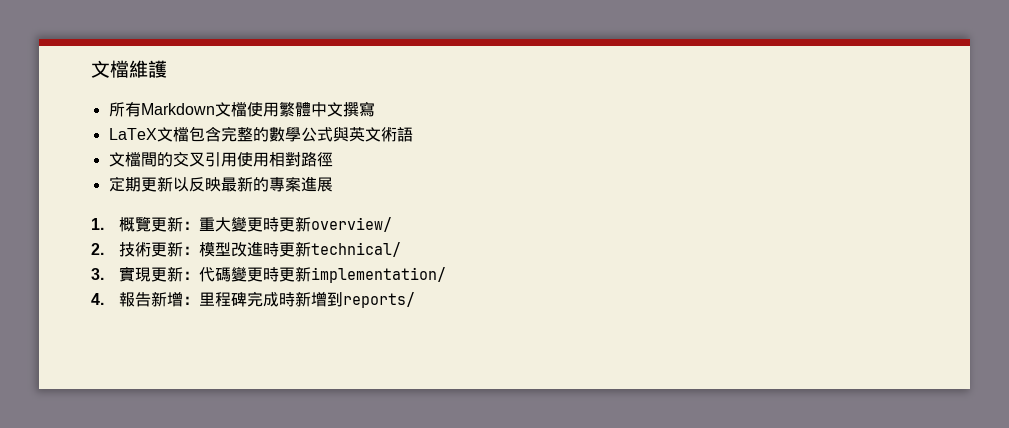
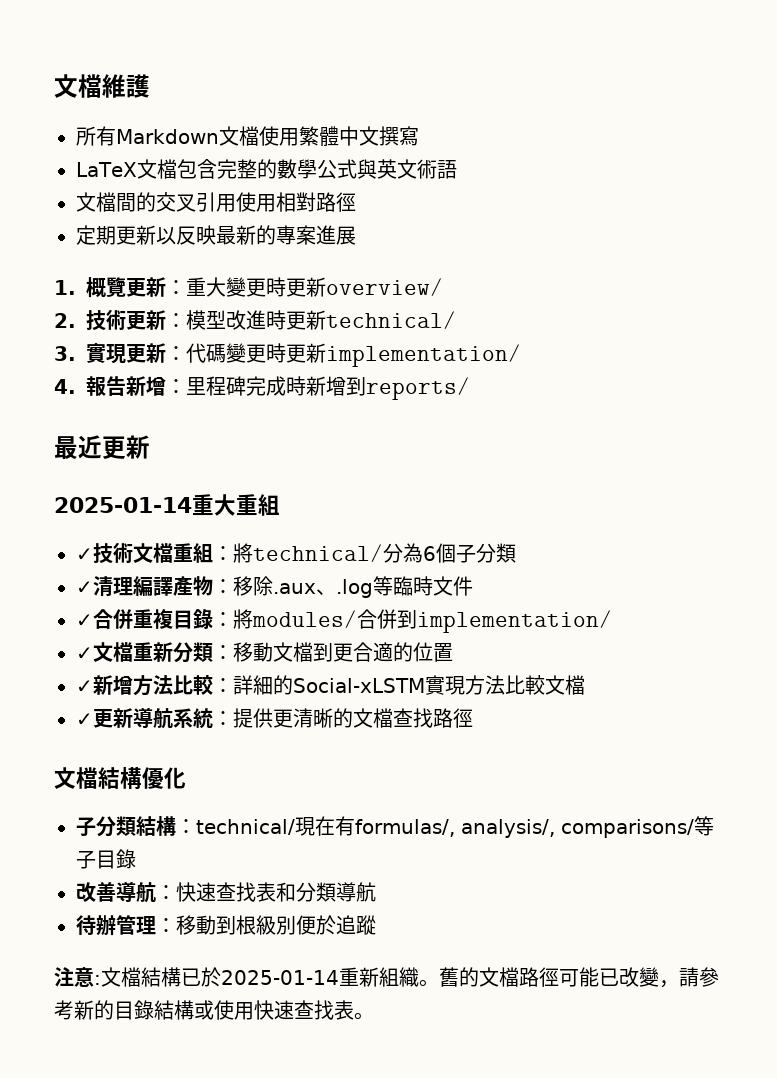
(415, 300) none -> [54,435,150,459] [54,494,280,516] [76,542,516,564] [76,576,473,598] [76,609,612,633] [76,642,453,663] [76,675,585,696] [76,707,473,729] [54,767,186,789] [76,816,714,838] [76,849,136,869] [76,881,376,903] [76,915,376,936] [54,967,719,988] [54,1000,374,1020] // 最近更新 // 2025-01-14重大重組 // ✓技術文檔重組：將technical/分為6個子分類 // ✓清理編譯產物：移除.aux、.log等臨時文件 // ✓合併重複目錄：將modules/合併到implementation/ // ✓文檔重新分類：移動文檔到更合適的位置 // ✓新增方法比較：詳細的Social-xLSTM實現方法比較文檔 // ✓更新導航系統：提供更清晰的文檔查找路徑 // 文檔結構優化 // 子分類結構：technical/現在有formulas/, analysis/, comparisons/等子目錄 // 改善導航：快速查找表和分類導航 // 待辦管理：移動到根級別便於追蹤 // 注意:文檔結構已於2025-01-14重新組織。舊的文檔路徑可能已改變，請參考新的目錄結構或使用快速查找表。

